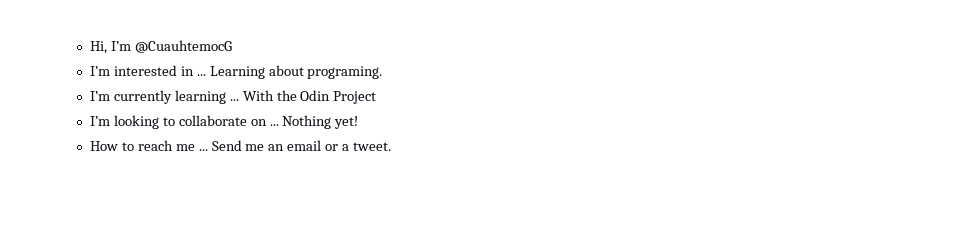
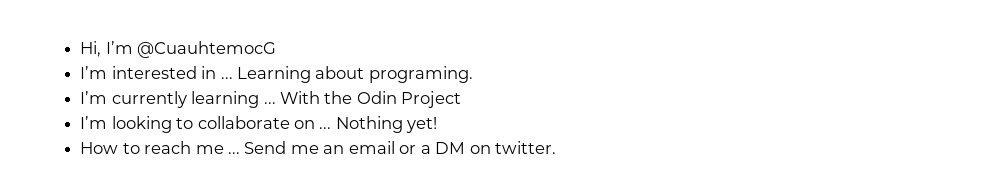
[353,142,392,151] tweet. -> [435,141,557,154] DM on twitter.

